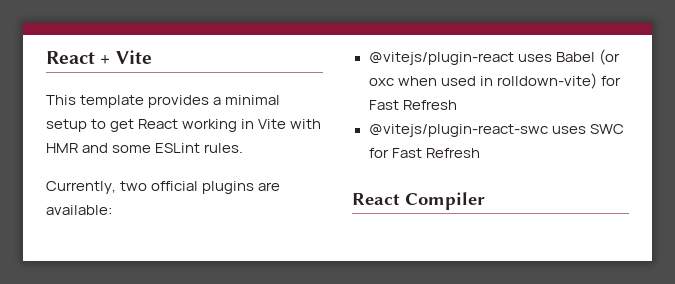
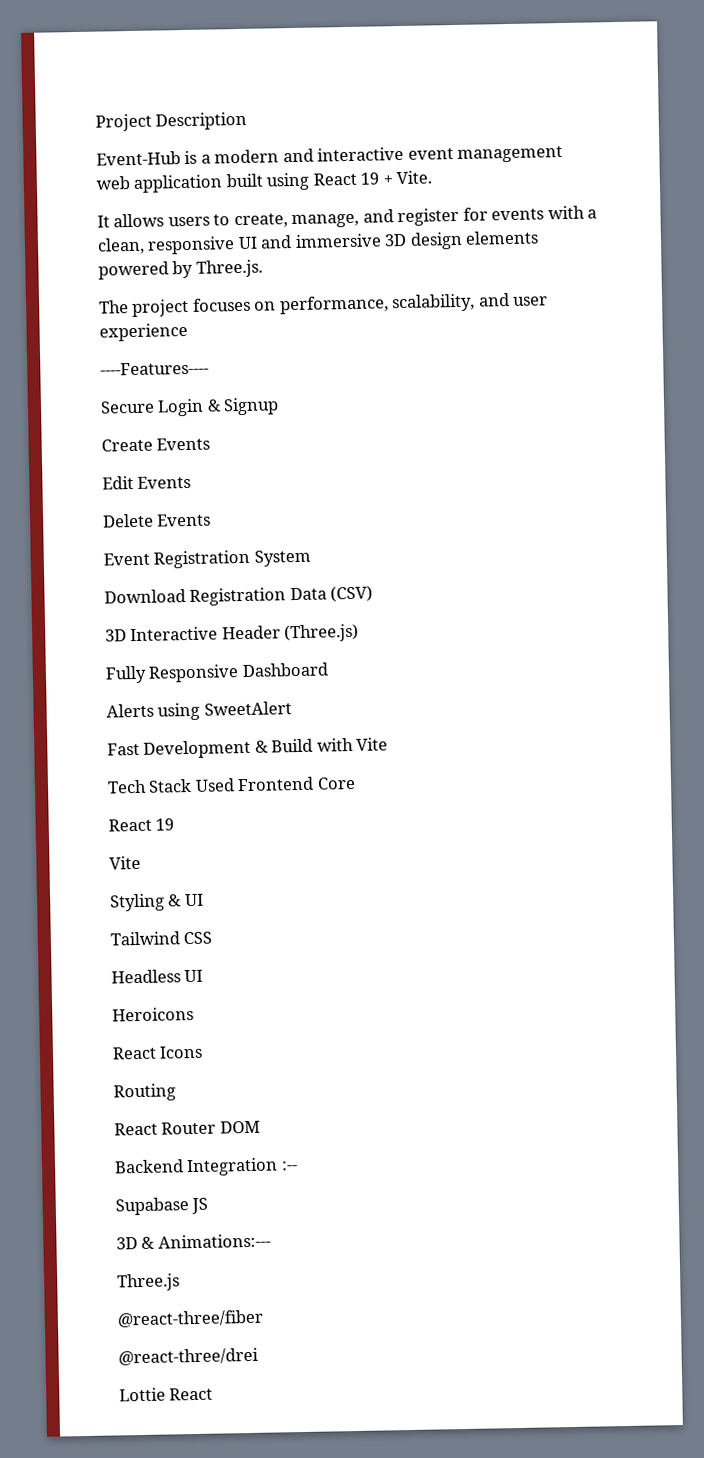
[46,50,152,64] [46,95,281,108] [46,119,322,132] [46,143,244,153] [46,181,281,194] [46,205,112,215] [368,49,620,65] [368,73,621,89] [368,100,457,110] [368,124,624,137] [368,148,480,158] [352,192,485,210] React + Vite // This template provides a minimal setup to get React working in Vite with HMR and some ESLint rules. // Currently, two official plugins are available: // @vitejs/plugin-react uses Babel (or oxc when used in rolldown-vite) for Fast Refresh // @vitejs/plugin-react-swc uses SWC for Fast Refresh // React Compiler -> [95,111,248,132] [96,145,564,166] [96,170,433,193] [97,205,598,229] [97,230,540,255] [98,259,263,280] [99,293,549,317] [99,322,188,342] [100,361,209,376] [100,397,280,417] [101,437,211,452] [102,475,192,490] [102,513,212,528] [103,549,311,569] [104,585,374,606] [105,623,360,643] [105,662,329,684] [106,701,292,721] [107,737,389,759] [107,776,356,794] [108,818,175,832] [109,855,141,870] [110,893,204,912] [110,931,213,946] [111,969,204,984] [112,1006,194,1022] [112,1045,204,1060] [113,1083,176,1102] [114,1120,260,1136] [114,1157,298,1177] [115,1197,209,1216] [116,1233,271,1250] [117,1273,180,1292] [117,1309,264,1328] [118,1347,259,1366] [119,1387,214,1402] Project Description // Event-Hub is a modern and interactive event management web application built using React 19 + Vite. // It allows users to create, manage, and register for events with a clean, responsive UI and immersive 3D design elements powered by Three.js. // The project focuses on performance, scalability, and user experience // ----Features---- // Secure Login & Signup // Create Events // Edit Events // Delete Events // Event Registration System // Download Registration Data (CSV) // 3D Interactive Header (Three.js) // Fully Responsive Dashboard // Alerts using SweetAlert // Fast Development & Build with Vite // Tech Stack Used Frontend Core // React 19 // Vite // Styling & UI // Tailwind CSS // Headless UI // Heroicons // React Icons // Routing // React Router DOM // Backend Integration :-- // Supabase JS // 3D & Animations:--- // Three.js // @react-three/fiber // @react-three/drei // Lottie React

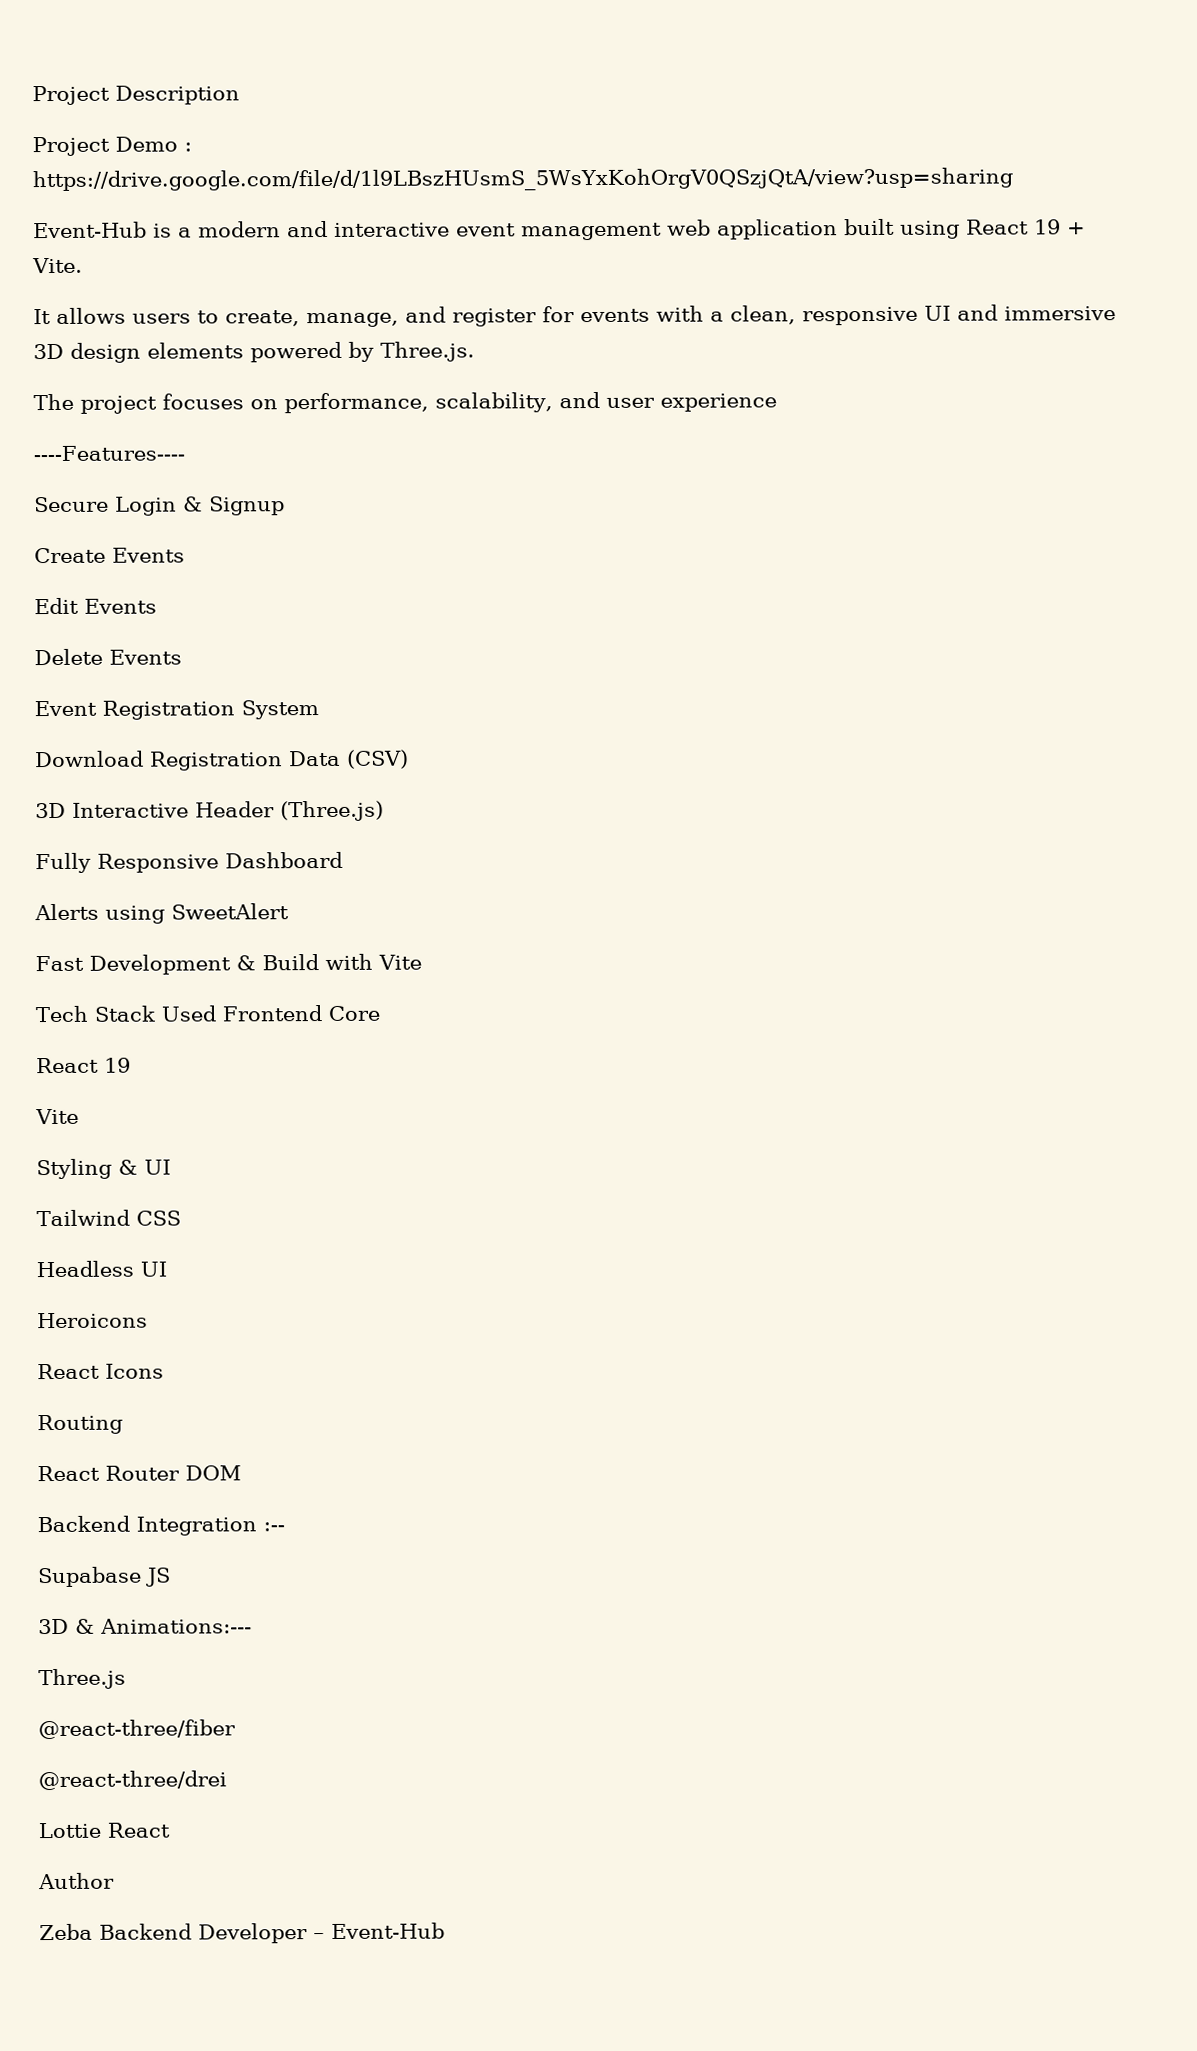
(248, 121) none -> [32,136,192,157] [32,167,1013,193] // Project Demo : https://drive.google.com/file/d/1l9LBszHUsmS_5WsYxKohOrgV0QSzjQtA/view?usp=sharing
(214, 1394) none -> [38,1872,115,1890] [39,1922,445,1944] // Author // Zeba Backend Developer – Event-Hub

